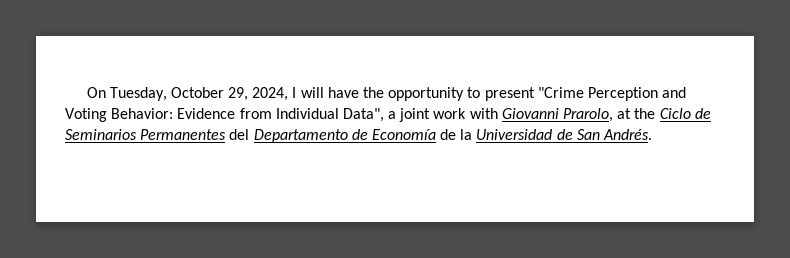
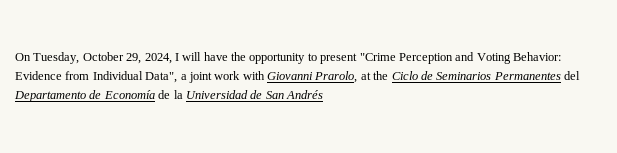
[603,129,653,140] Andrés. -> [286,90,323,99] Andrés

